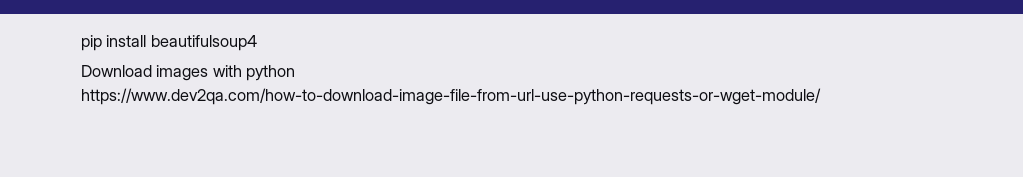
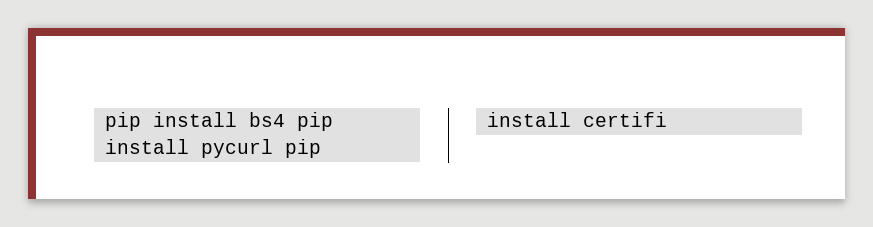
[81,35,257,51] [81,65,296,81] [81,88,821,105] pip install beautifulsoup4 // Download images with python https://www.dev2qa.com/how-to-download-image-file-from-url-use-python-requests-or-wget-module/ -> [105,112,334,131] [105,139,322,158] [487,112,668,127] pip install bs4 pip install pycurl pip install certifi

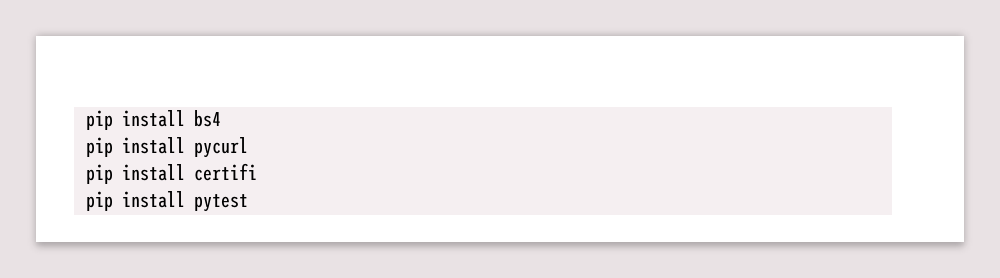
(286, 119) none -> (221, 118) //
(274, 148) none -> (248, 147) //
(668, 119) none -> [85,191,248,212] // pip install pytest

